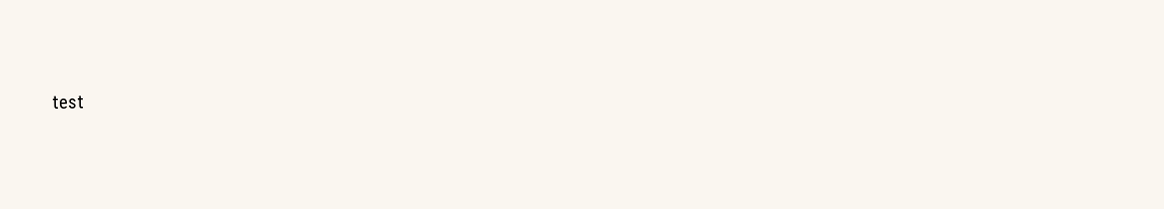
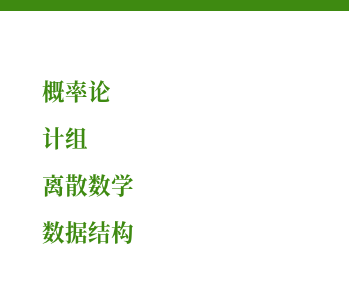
[51,95,84,109] test -> [42,80,111,103] [42,127,88,150] [42,174,134,197] [42,221,134,244] 概率论 // 计组 // 离散数学 // 数据结构

